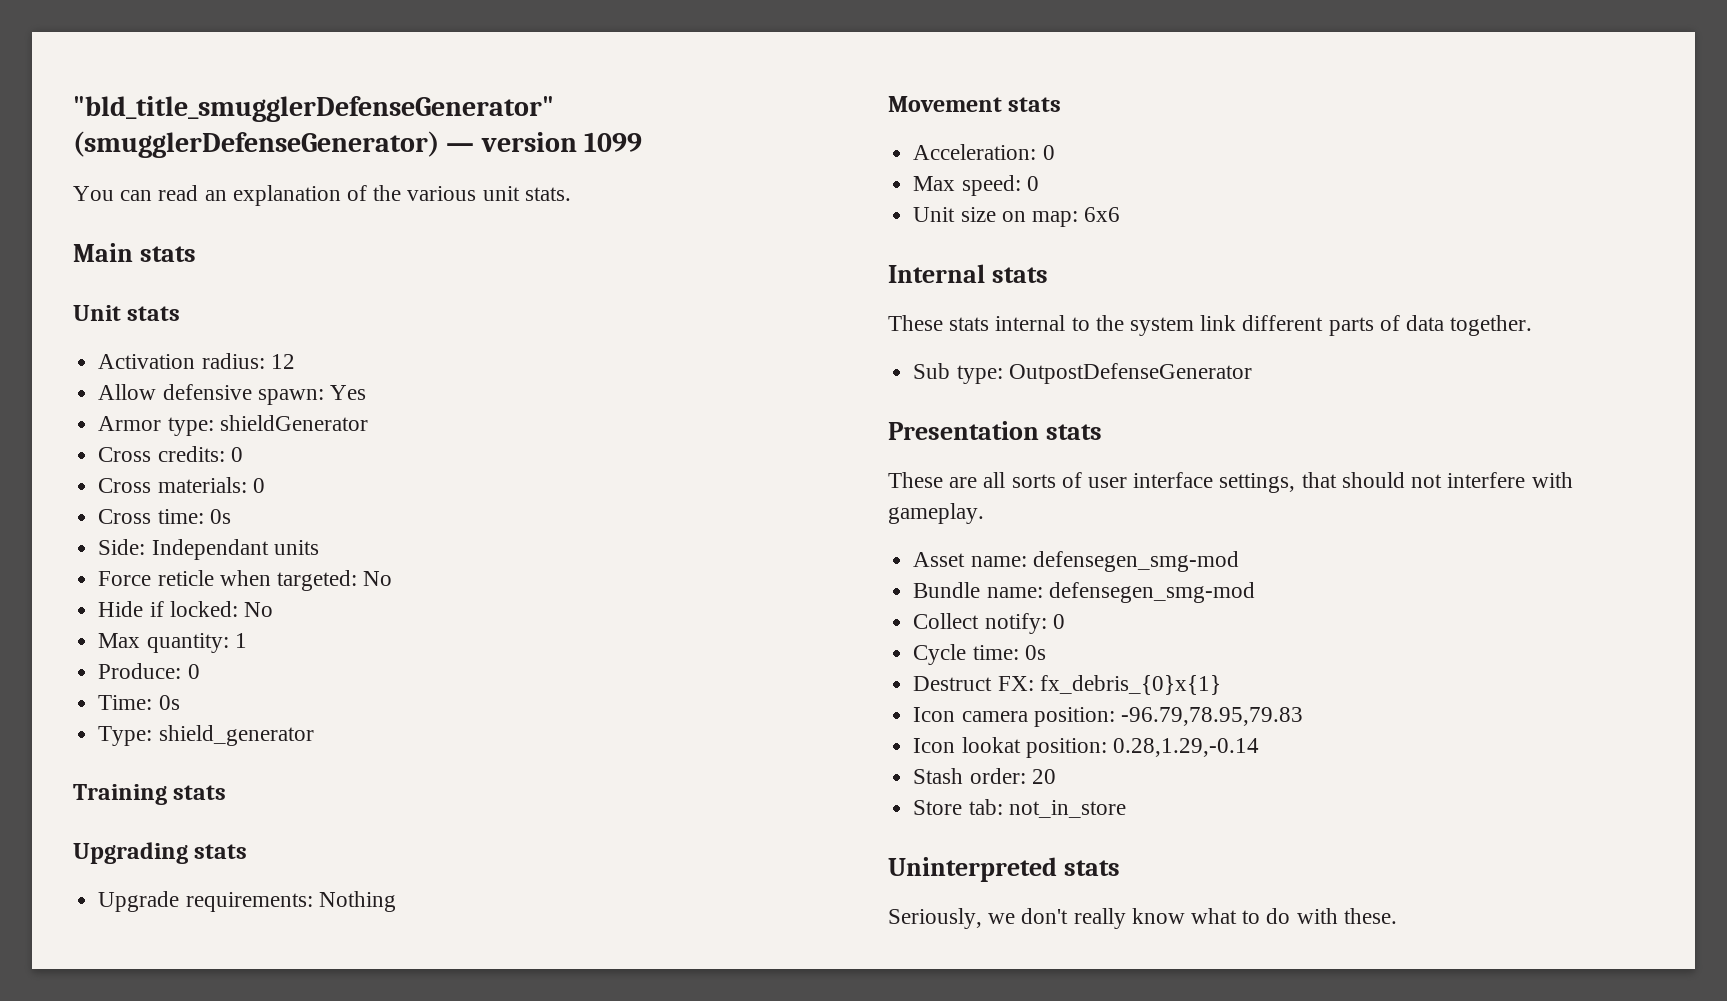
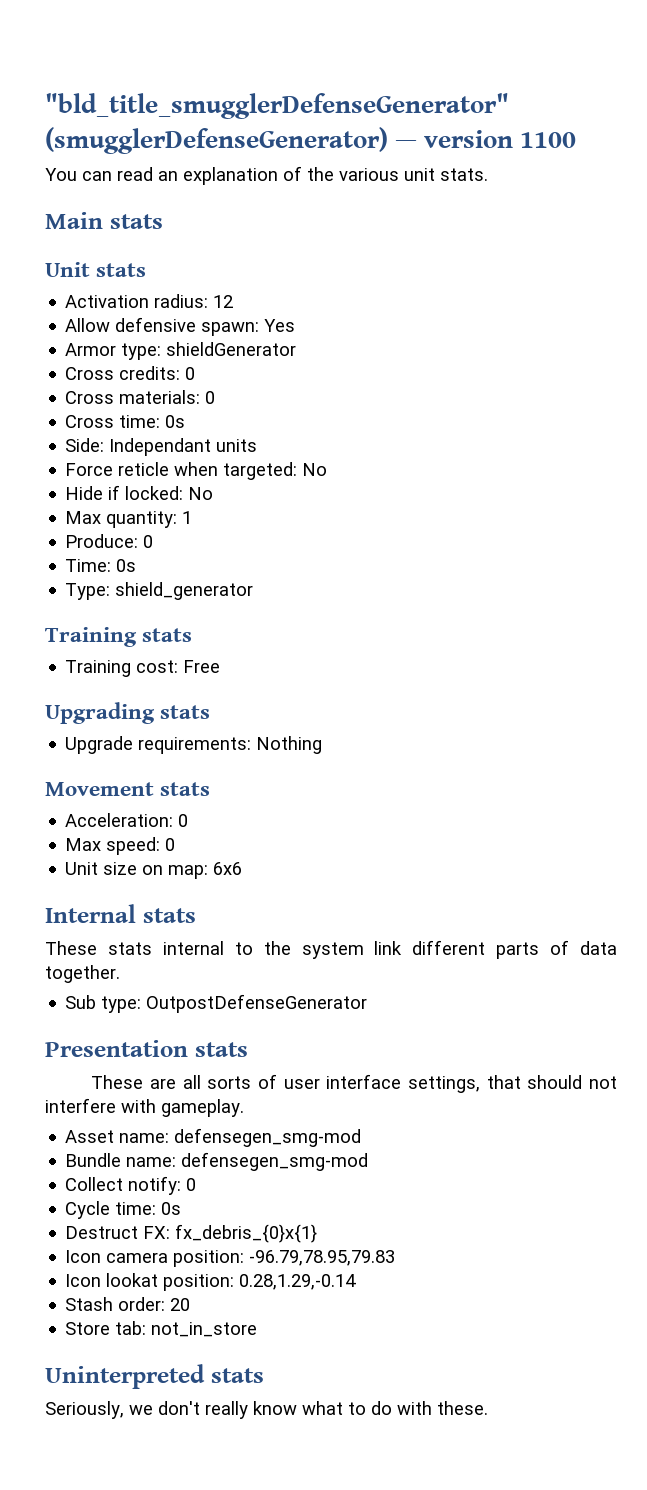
[584,132,643,152] 1099 -> [520,132,577,148] 1100
(227, 792) none -> [65,660,221,677] // Training cost: Free

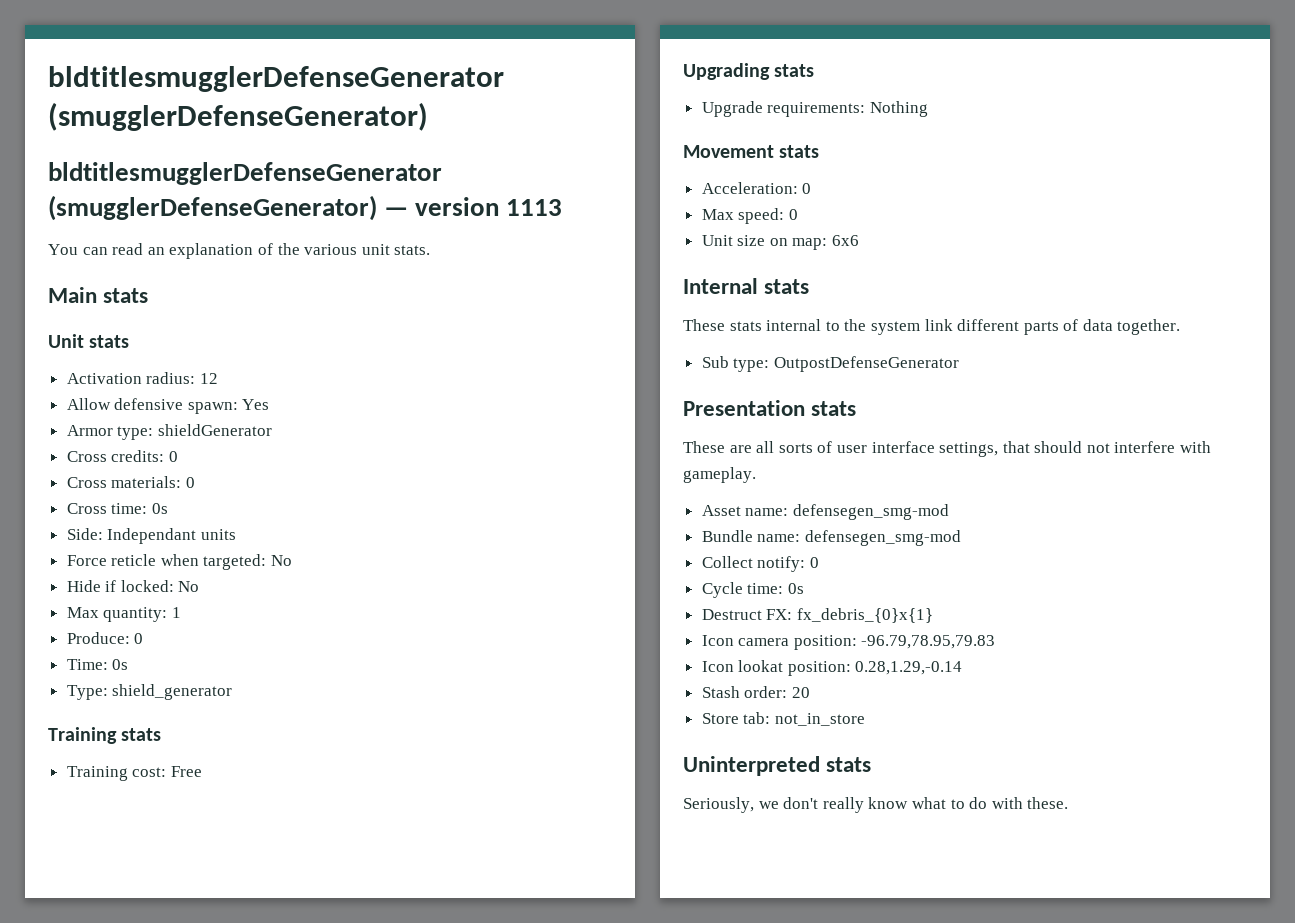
[45,93,509,119] "bld_title_smugglerDefenseGenerator" -> [48,66,504,92] [48,102,428,131] [48,162,442,185] bldtitlesmugglerDefenseGenerator (smugglerDefenseGenerator) // bldtitlesmugglerDefenseGenerator
[520,132,577,148] 1100 -> [506,199,563,216] 1113

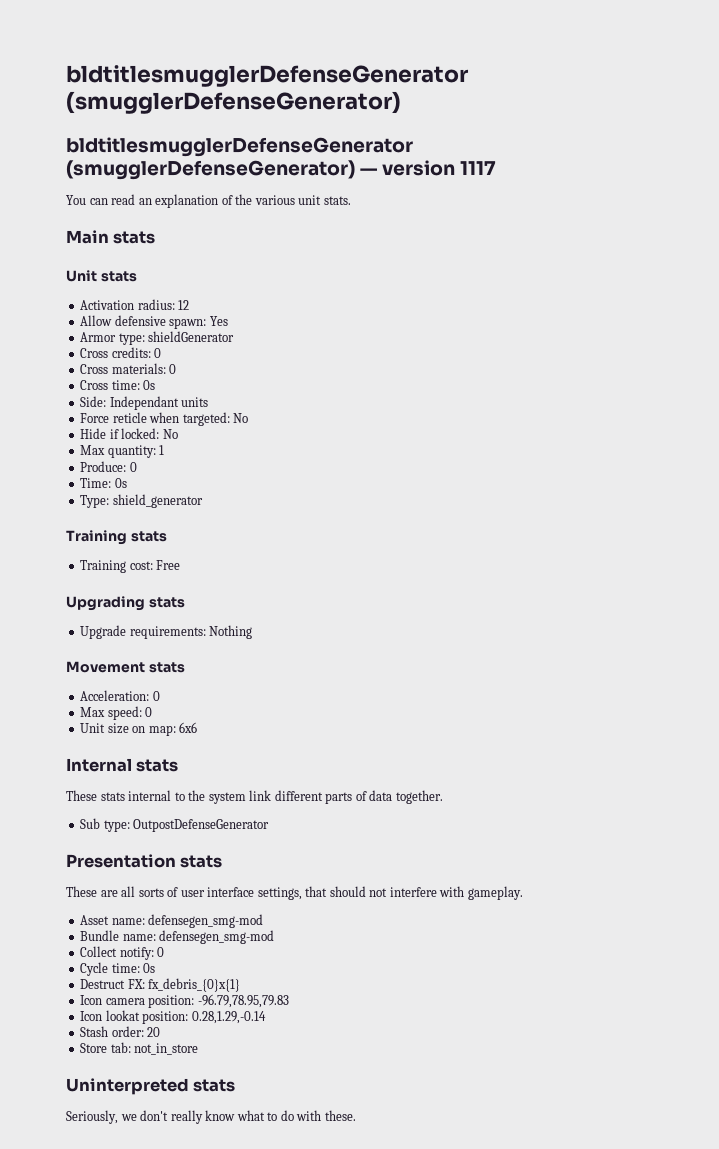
[506,199,563,216] 1113 -> [460,161,497,175] 1117

